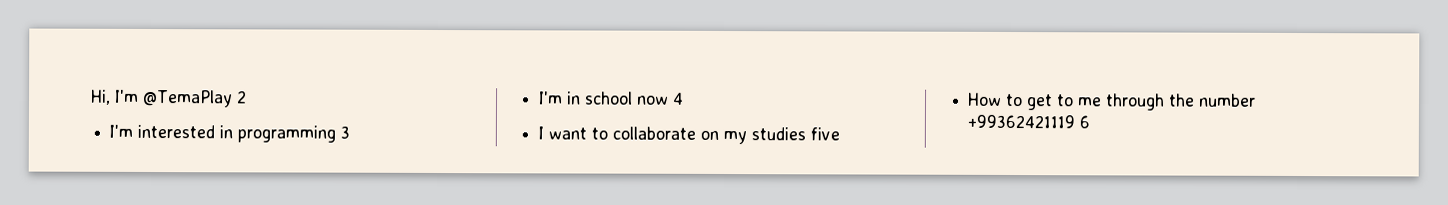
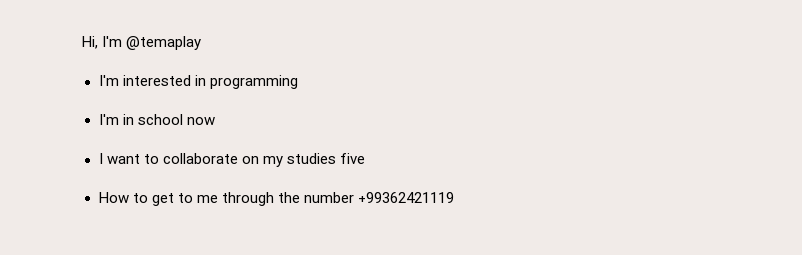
[142,89,247,108] @TemaPlay 2 -> [126,36,202,50] @temaplay
[340,125,351,139] 3 -> (298, 82) none
[672,92,685,105] 4 -> (215, 121) none
[1079,115,1091,129] 6 -> (454, 197) none

